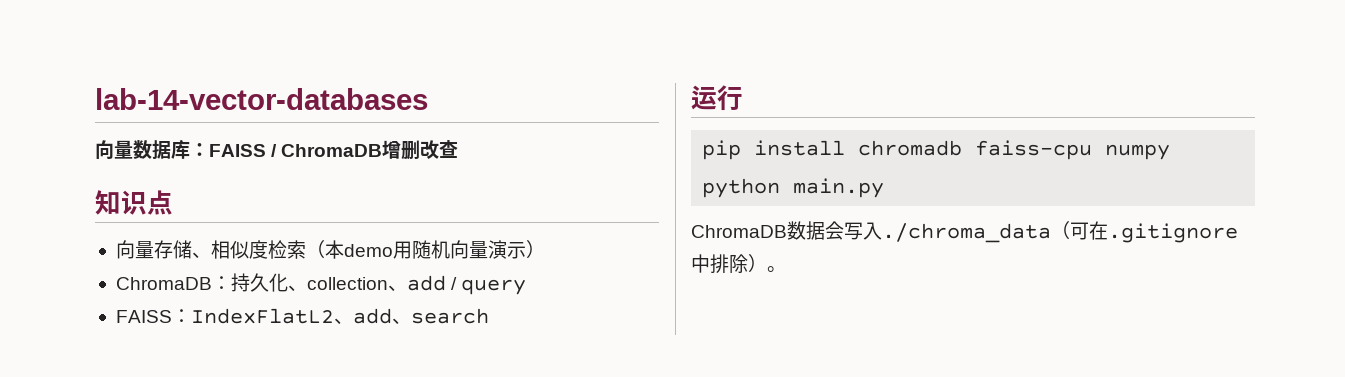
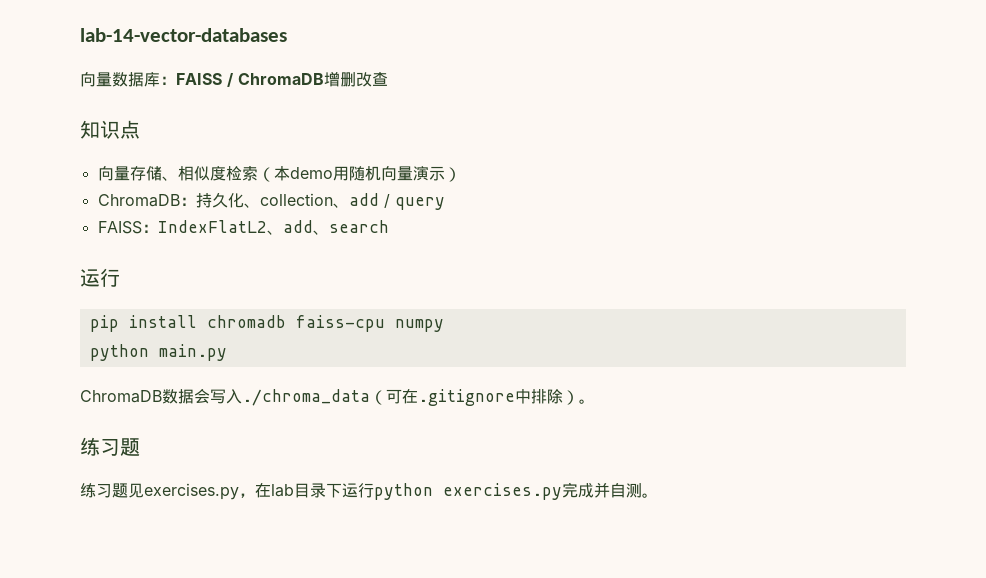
(786, 269) none -> [80,437,140,456] [80,482,658,500] // 练习题 // 练习题见exercises.py，在lab目录下运行python exercises.py完成并自测。

